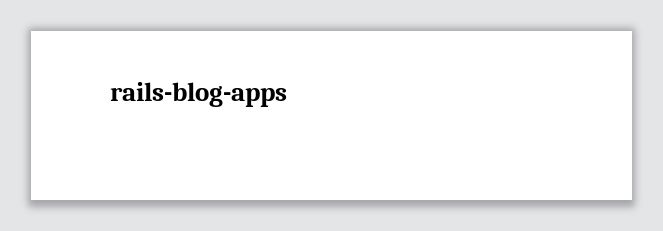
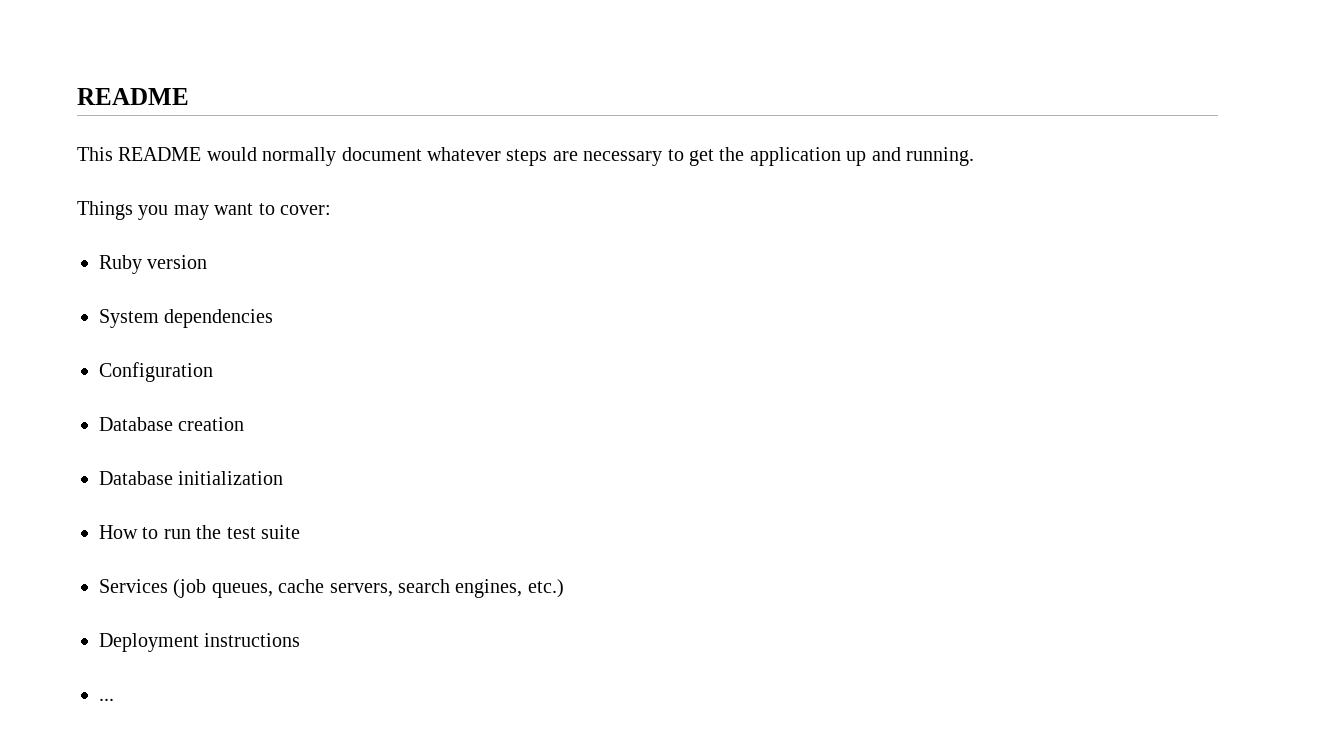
[110,82,287,107] rails-blog-apps -> [77,88,189,105] [77,147,974,166] [77,201,331,220] [99,255,208,274] [99,309,274,328] [99,362,213,382] [99,417,245,431] [99,471,284,485] [99,525,300,539] [99,579,564,598] [99,633,301,652] [99,698,114,701] README // This README would normally document whatever steps are necessary to get the application up and running. // Things you may want to cover: // Ruby version // System dependencies // Configuration // Database creation // Database initialization // How to run the test suite // Services (job queues, cache servers, search engines, etc.) // Deployment instructions // ...

